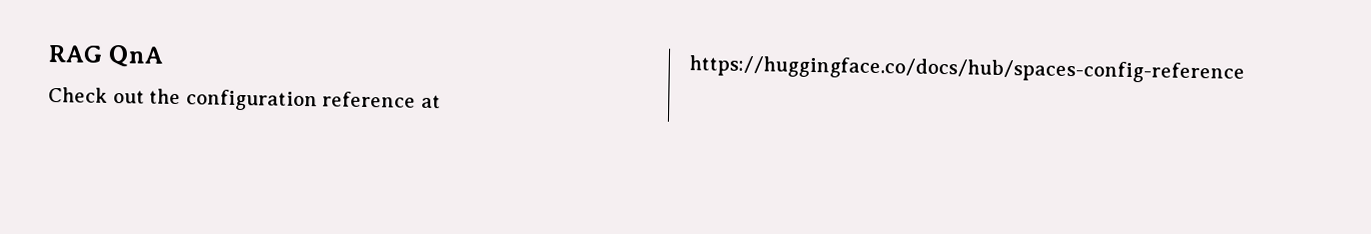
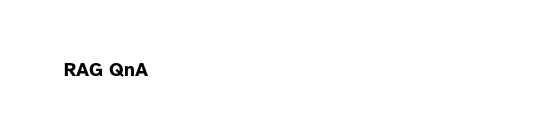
[48,86,441,112] [689,55,1245,84] // Check out the configuration reference at https://huggingface.co/docs/hub/spaces-config-reference -> (149, 70) none

